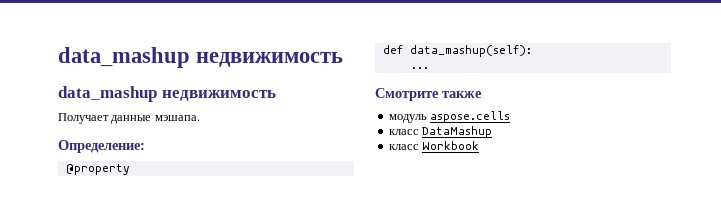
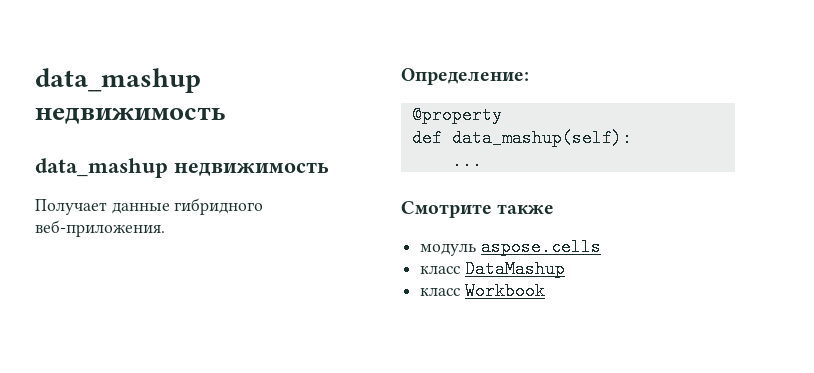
[154,115,200,121] мэшапа. -> [174,198,264,215] [35,220,165,237] гибридного веб-приложения.

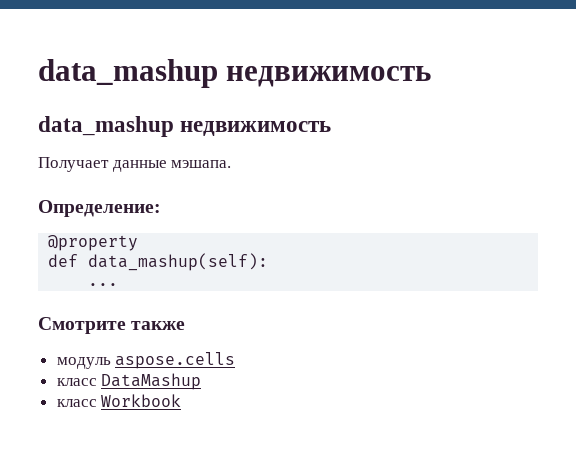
[174,198,264,215] [35,220,165,237] гибридного веб-приложения. -> [171,160,232,168] мэшапа.

